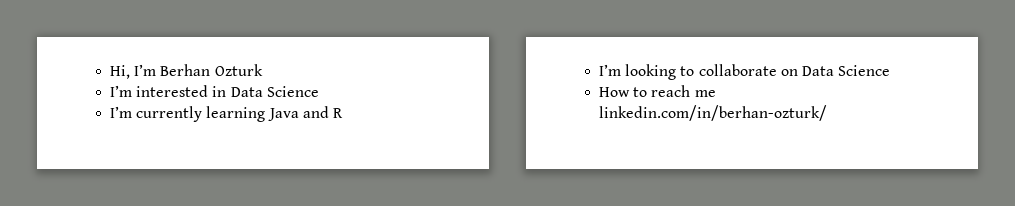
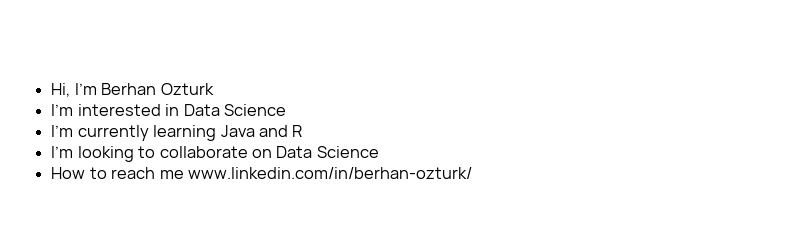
[599,105,828,121] linkedin.com/in/berhan-ozturk/ -> [187,167,472,179] www.linkedin.com/in/berhan-ozturk/

